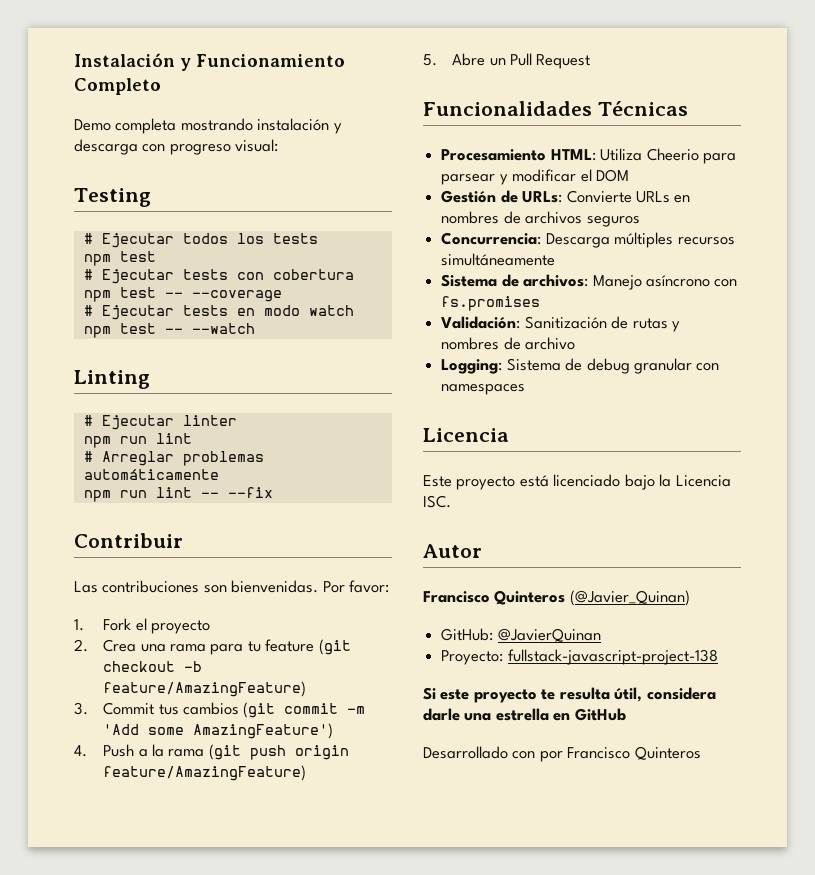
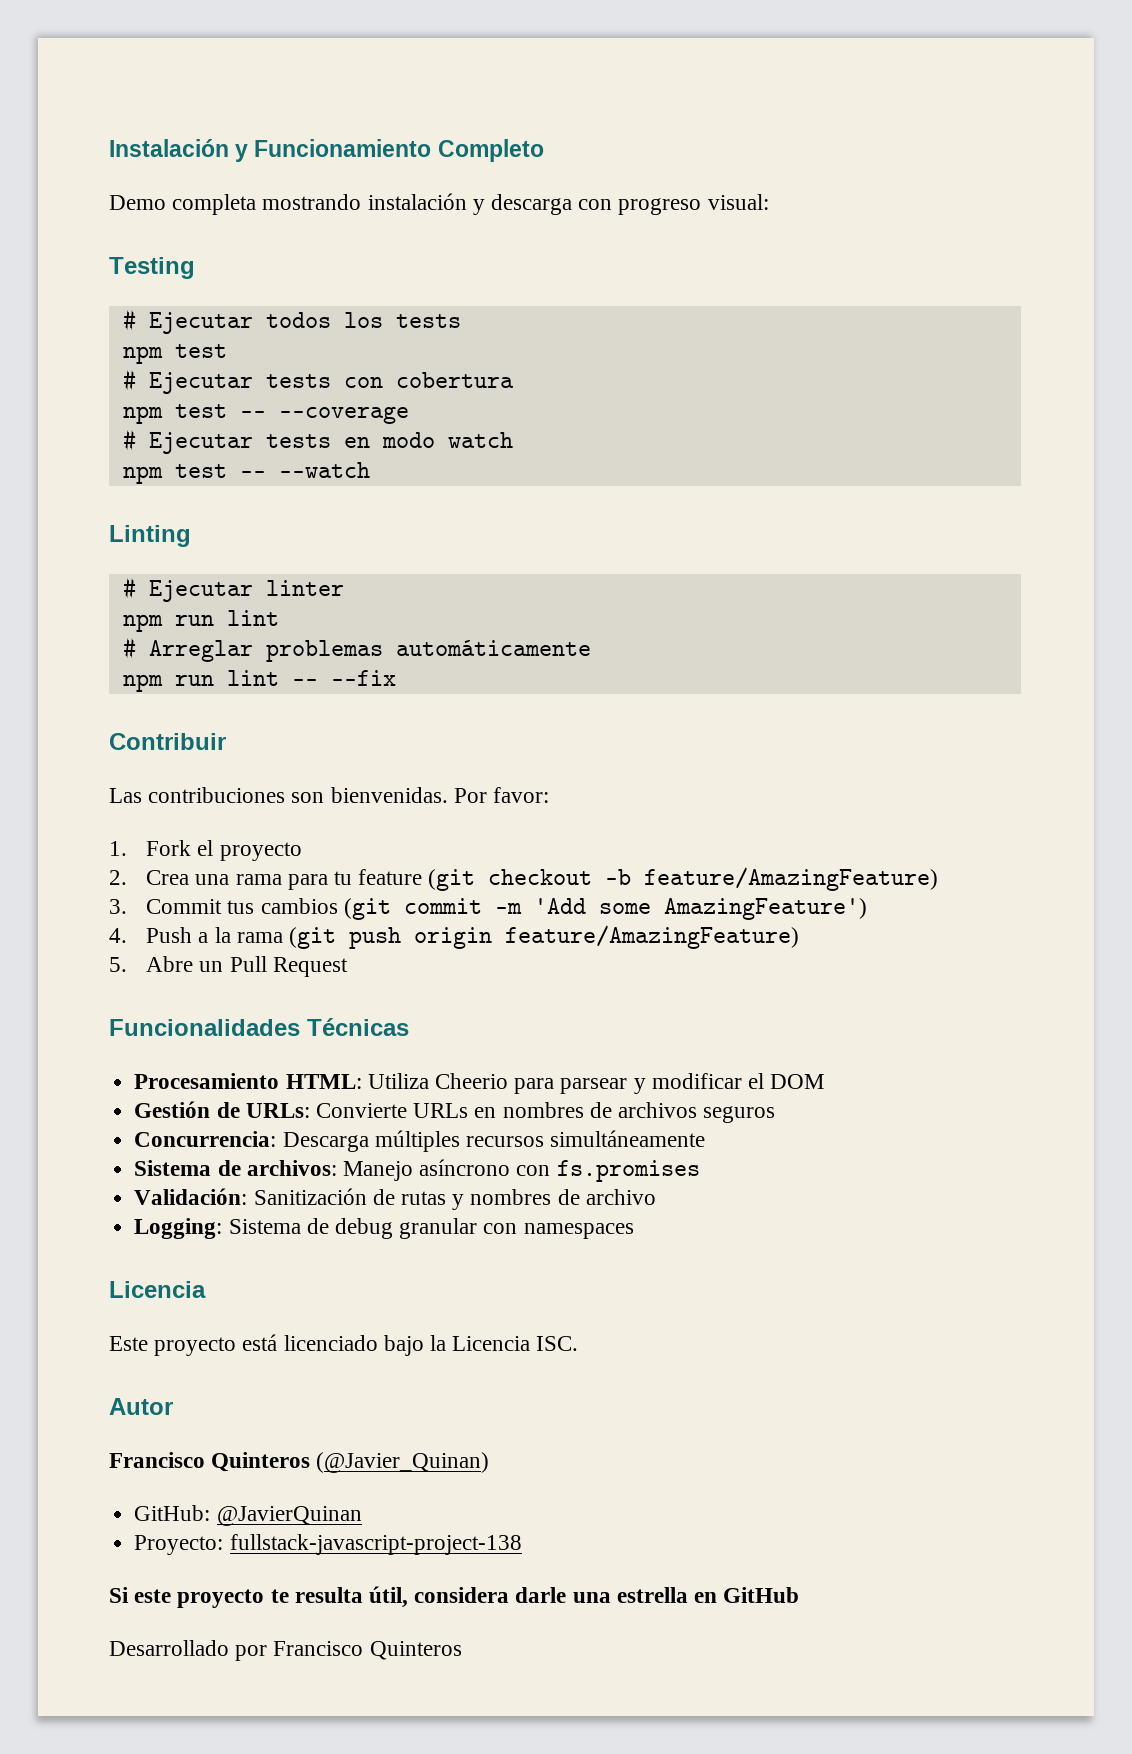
[512,751,536,759] con -> (229, 1648) none

